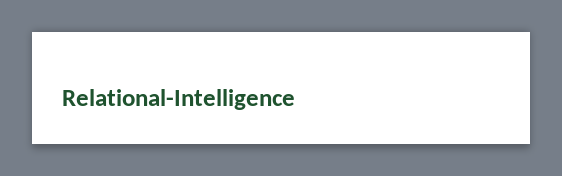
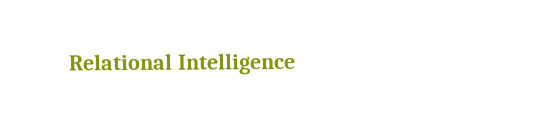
[62,89,295,110] Relational-Intelligence -> [68,52,296,75] Relational Intelligence

